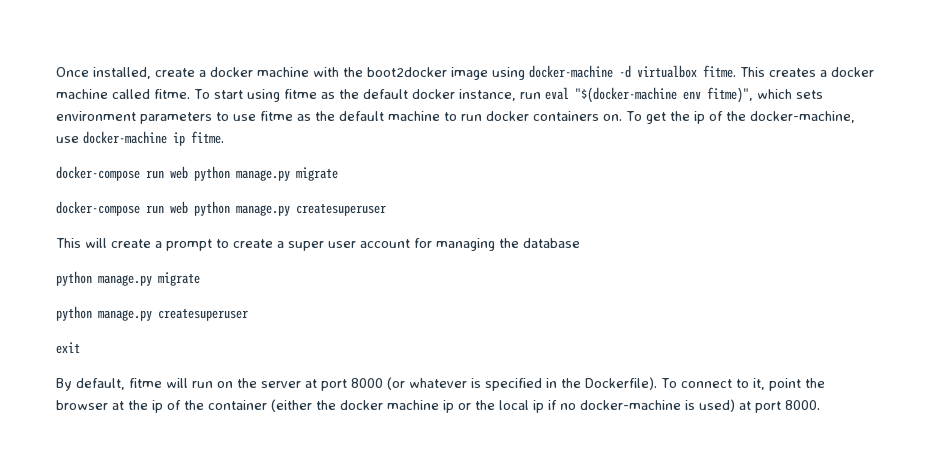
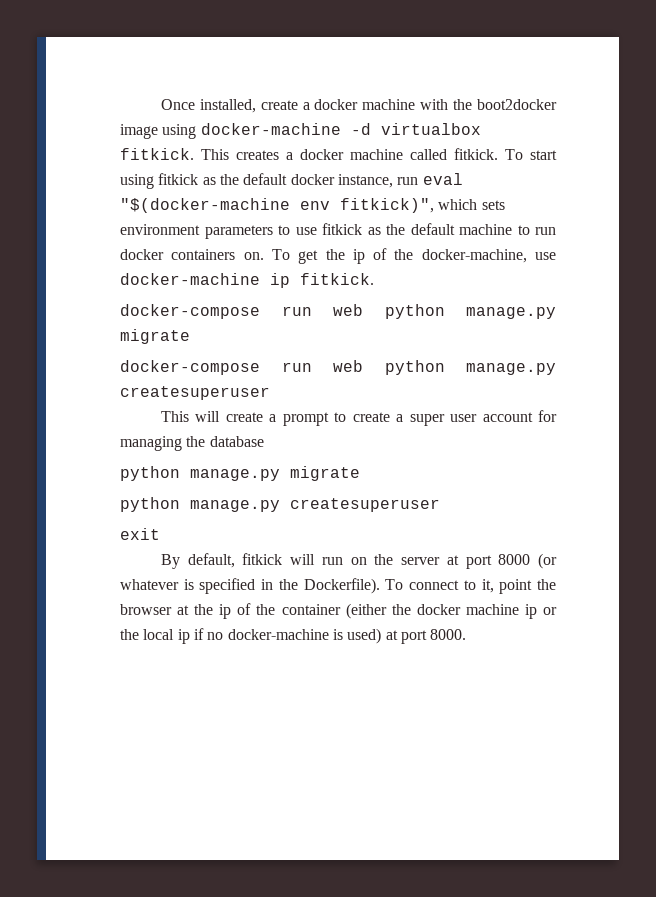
[703,65,736,78] fitme. -> [120,148,194,160] fitkick.
[154,89,190,99] fitme. -> [454,148,498,160] fitkick.
[283,89,317,99] fitme -> [158,173,199,185] fitkick
[706,87,753,103] fitme)", -> [340,198,434,213] fitkick)",
[260,111,293,121] fitme -> [322,223,362,235] fitkick
[191,131,224,144] fitme. -> [300,273,374,285] fitkick.
[129,378,162,388] fitme -> [242,553,283,565] fitkick

